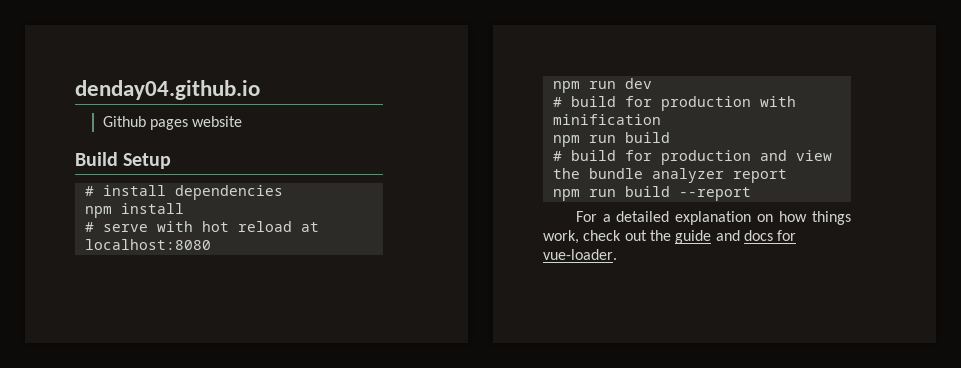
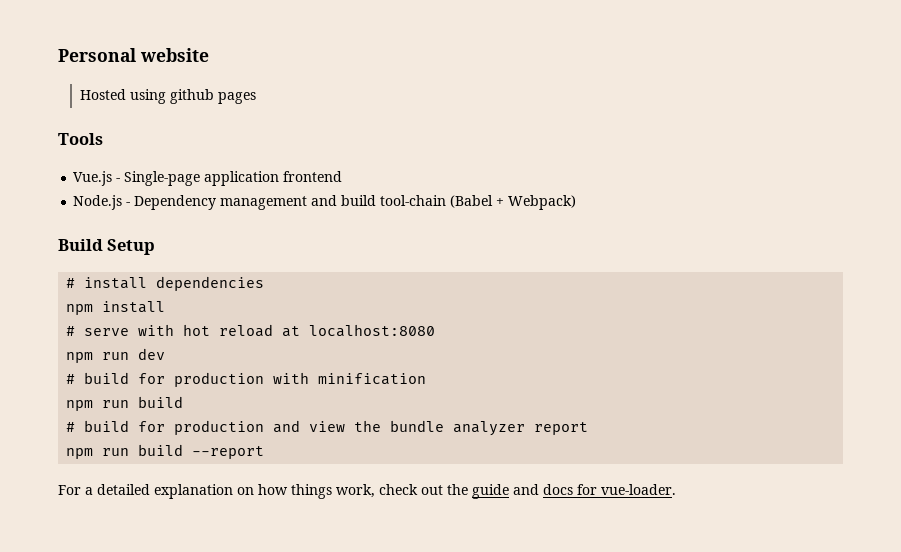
[75,80,260,100] [102,116,243,130] denday04.github.io // Github pages website -> [58,48,209,62] [79,89,256,104] [58,133,103,145] [73,171,343,186] [73,195,577,210] Personal website // Hosted using github pages // Tools // Vue.js - Single-page application frontend // Node.js - Dependency management and build tool-chain (Babel + Webpack)

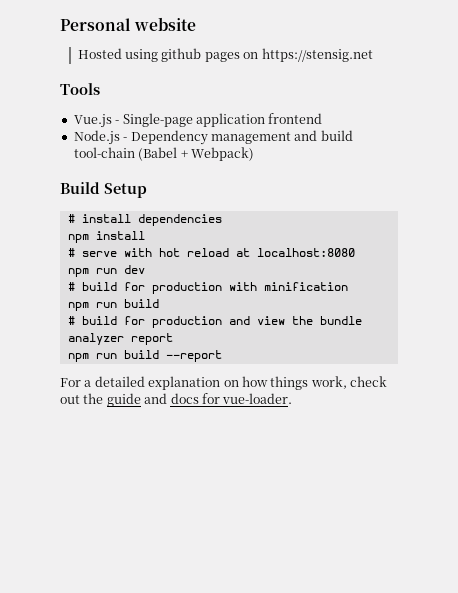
(256, 98) none -> [243,48,373,62] on https://stensig.net

